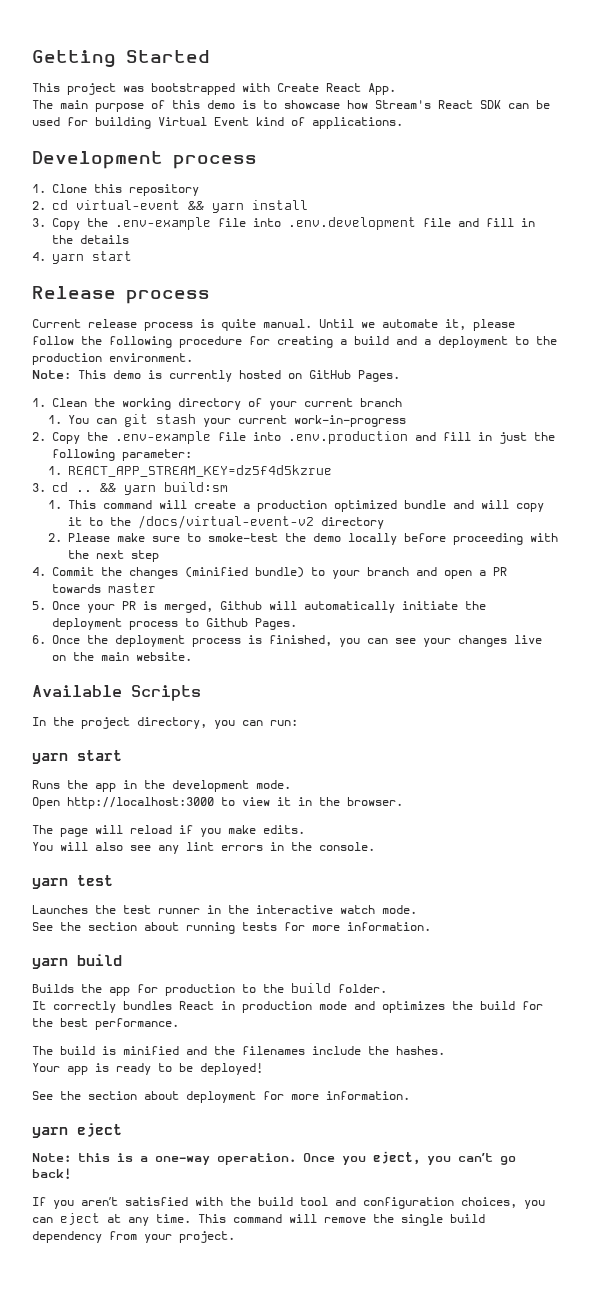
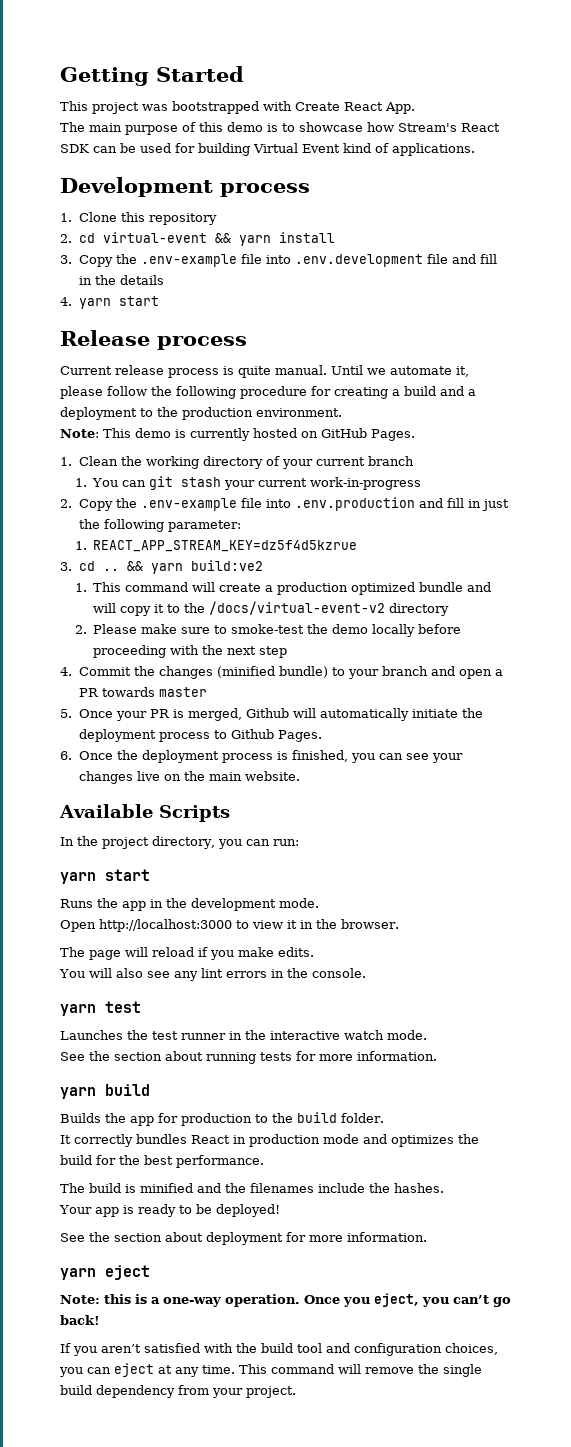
[164,482,228,492] build:sm -> [190,560,263,571] build:ve2

